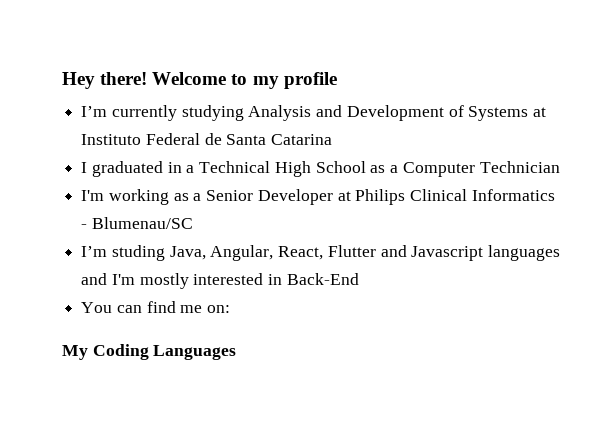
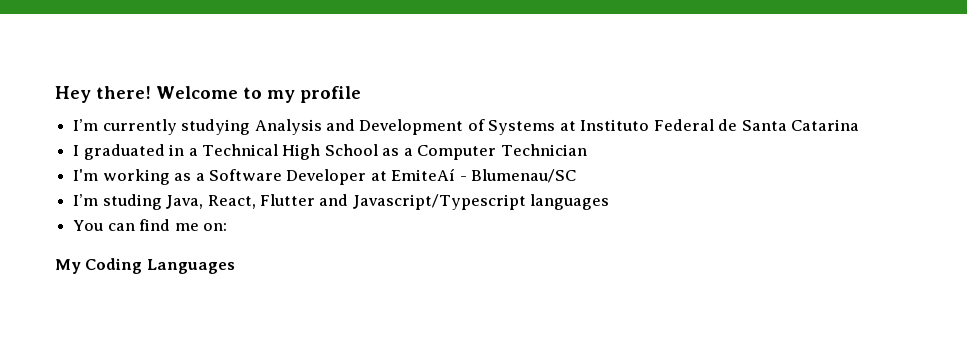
[206,190,254,201] Senior -> [208,169,282,181] Software
[355,189,555,205] Philips Clinical Informatics -> [391,168,456,181] EmiteAí
[210,245,274,261] Angular, -> (204, 202) none
[411,246,484,261] Javascript -> [352,194,526,210] Javascript/Typescript
[81,273,359,289] and I'm mostly interested in Back-End -> (610, 202) none

